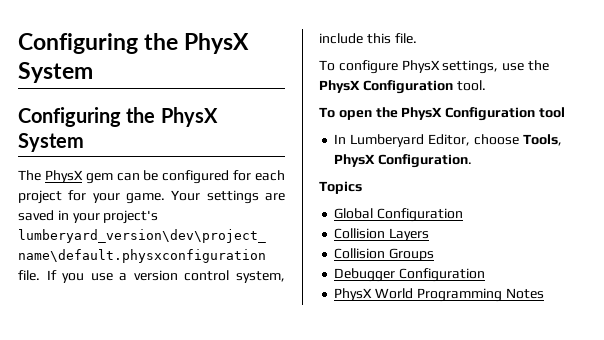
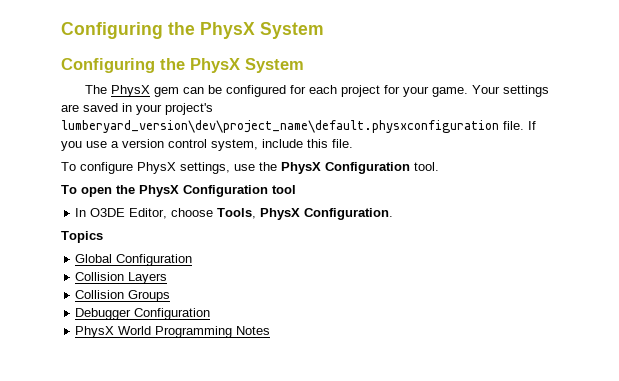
[350,134,425,147] Lumberyard -> [90,208,126,217] O3DE

